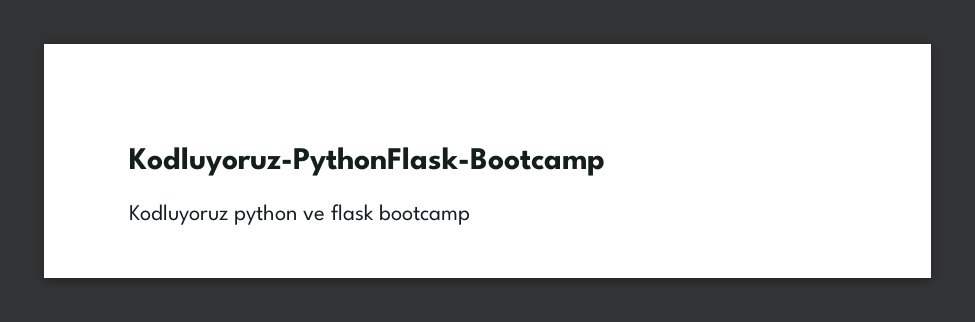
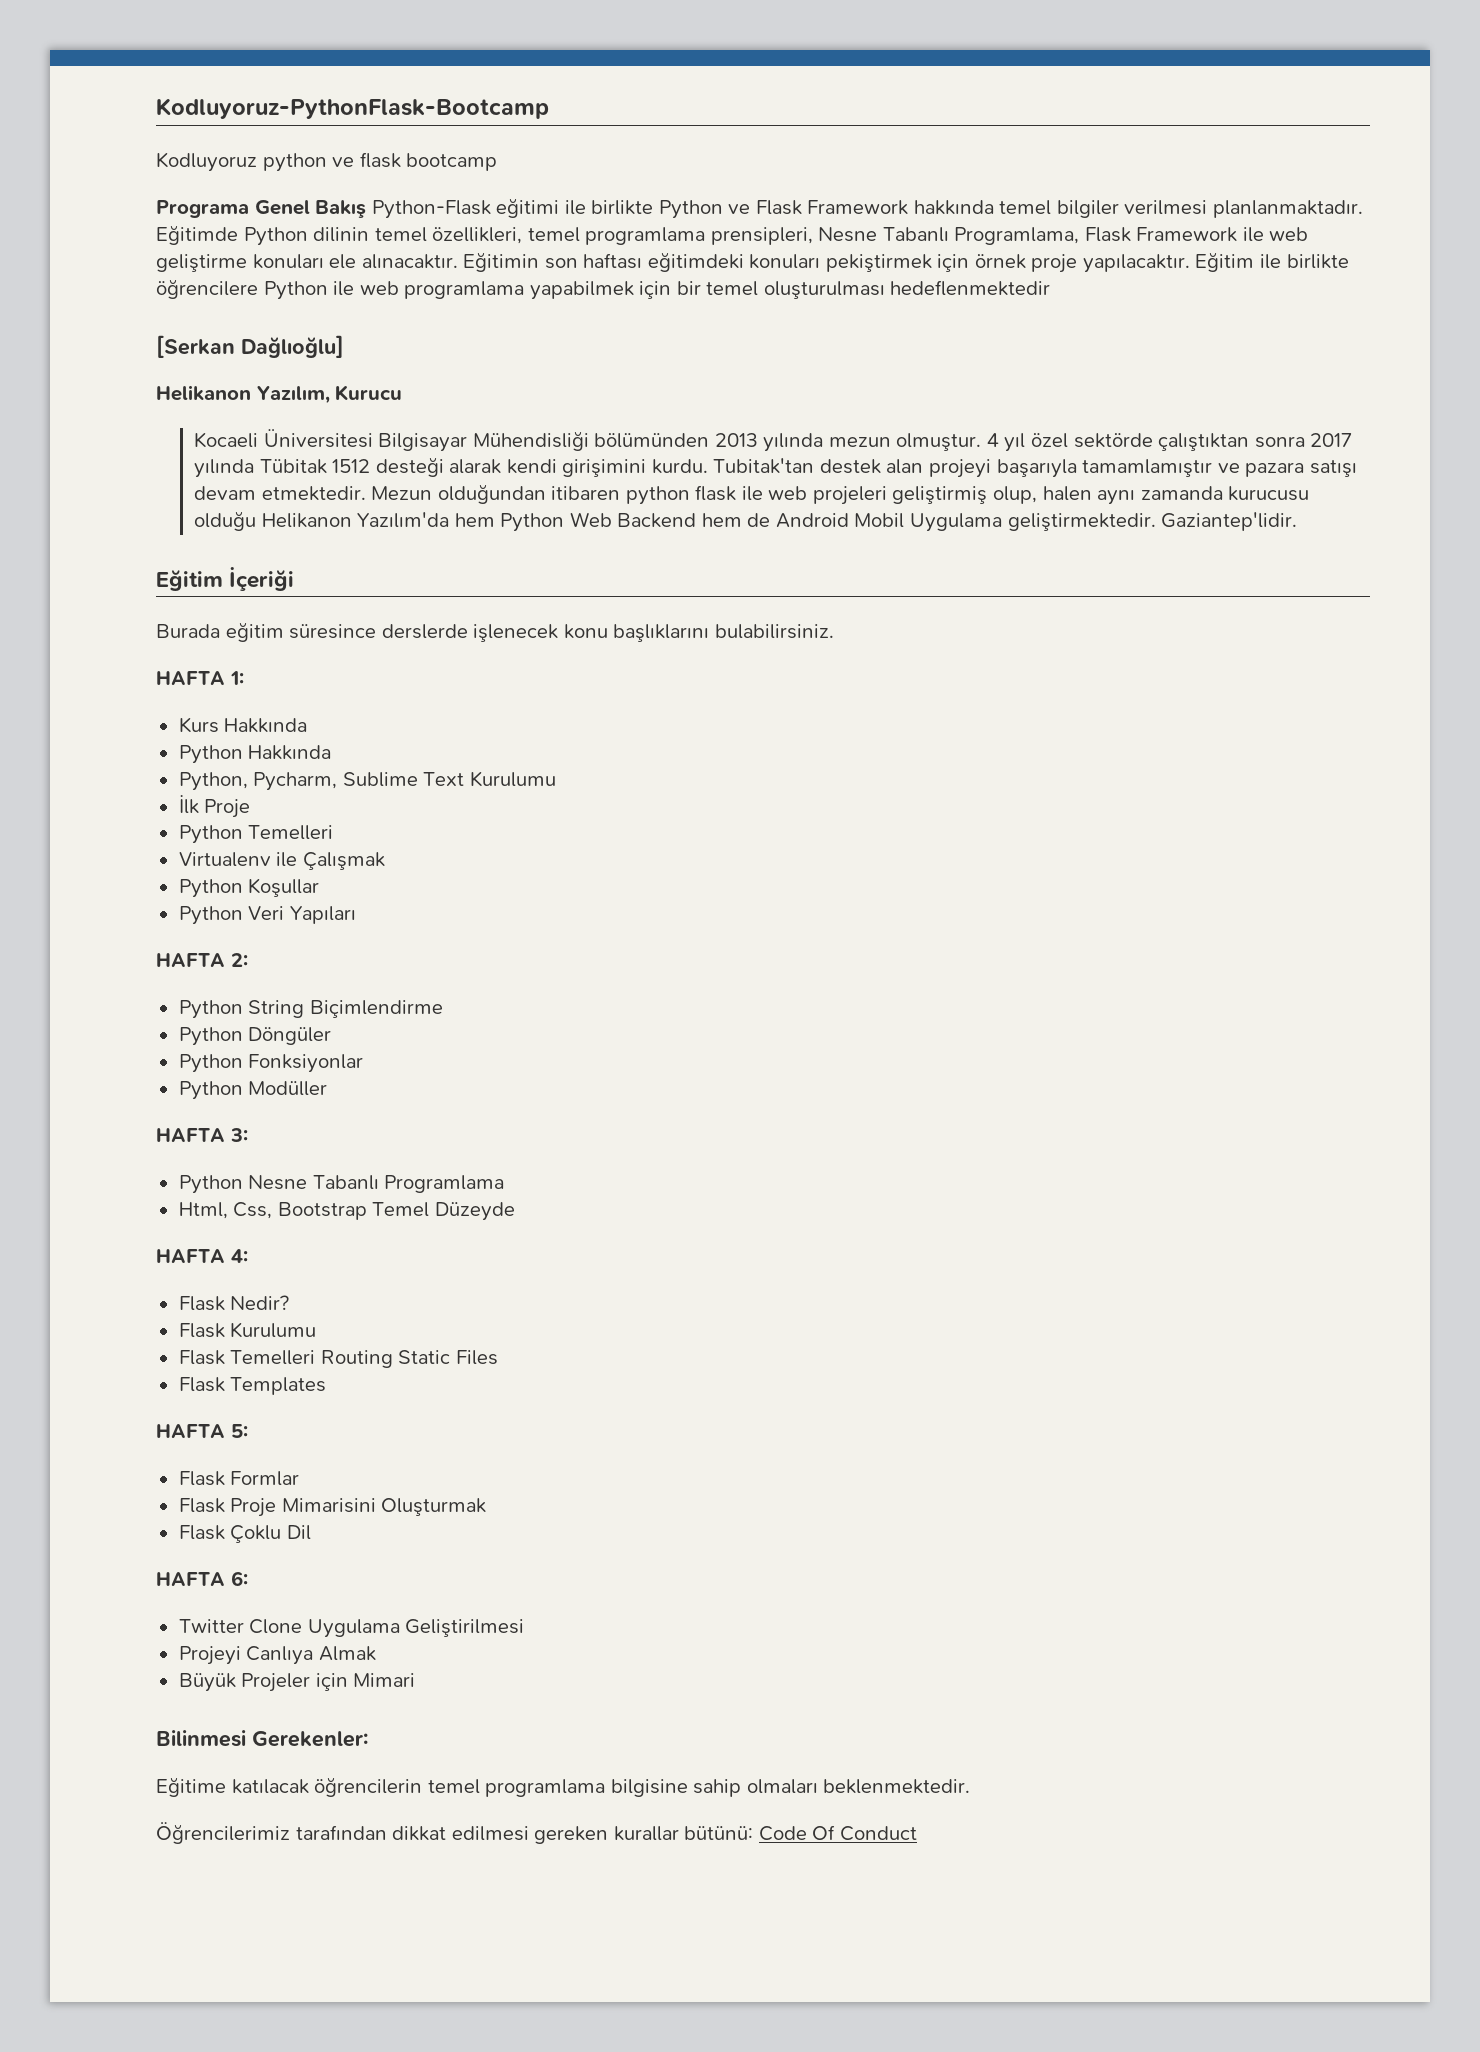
(471, 214) none -> [156,198,1364,219] [156,225,1309,246] [156,252,1349,273] [156,279,1051,300] [156,335,344,358] [156,385,403,404] [194,429,1353,452] [194,457,1357,478] [194,484,1310,505] [194,511,1298,532] [156,567,295,591] [156,622,834,642] [156,671,244,685] [178,717,308,733] [178,745,332,764] [178,771,556,791] [178,795,251,818] [178,825,334,844] [178,852,385,870] [178,878,320,898] [178,906,356,925] [156,953,248,967] [178,1000,443,1019] [178,1027,332,1046] [178,1054,364,1073] [178,1081,328,1100] [156,1128,248,1142] [178,1175,505,1194] [178,1202,515,1221] [156,1249,248,1263] [178,1295,290,1311] [178,1322,317,1338] [178,1350,498,1368] [178,1377,327,1395] [156,1424,248,1438] [178,1471,300,1486] [178,1498,487,1517] [178,1525,311,1543] [156,1571,248,1586] [178,1619,525,1638] [178,1646,376,1665] [178,1673,416,1692] [156,1730,368,1747] [156,1777,971,1797] [156,1822,917,1844] // Programa Genel Bakış Python-Flask eğitimi ile birlikte Python ve Flask Framework hakkında temel bilgiler verilmesi planlanmaktadır. Eğitimde Python dilinin temel özellikleri, temel programlama prensipleri, Nesne Tabanlı Programlama, Flask Framework ile web geliştirme konuları ele alınacaktır. Eğitimin son haftası eğitimdeki konuları pekiştirmek için örnek proje yapılacaktır. Eğitim ile birlikte öğrencilere Python ile web programlama yapabilmek için bir temel oluşturulması hedeflenmektedir // [Serkan Dağlıoğlu] // Helikanon Yazılım, Kurucu // Kocaeli Üniversitesi Bilgisayar Mühendisliği bölümünden 2013 yılında mezun olmuştur. 4 yıl özel sektörde çalıştıktan sonra 2017 yılında Tübitak 1512 desteği alarak kendi girişimini kurdu. Tubitak'tan destek alan projeyi başarıyla tamamlamıştır ve pazara satışı devam etmektedir. Mezun olduğundan itibaren python flask ile web projeleri geliştirmiş olup, halen aynı zamanda kurucusu olduğu Helikanon Yazılım'da hem Python Web Backend hem de Android Mobil Uygulama geliştirmektedir. Gaziantep'lidir. // Eğitim İçeriği // Burada eğitim süresince derslerde işlenecek konu başlıklarını bulabilirsiniz. // HAFTA 1: // Kurs Hakkında // Python Hakkında // Python, Pycharm, Sublime Text Kurulumu // İlk Proje // Python Temelleri // Virtualenv ile Çalışmak // Python Koşullar // Python Veri Yapıları // HAFTA 2: // Python String Biçimlendirme // Python Döngüler // Python Fonksiyonlar // Python Modüller // HAFTA 3: // Python Nesne Tabanlı Programlama // Html, Css, Bootstrap Temel Düzeyde // HAFTA 4: // Flask Nedir? // Flask Kurulumu // Flask Temelleri Routing Static Files // Flask Templates // HAFTA 5: // Flask Formlar // Flask Proje Mimarisini Oluşturmak // Flask Çoklu Dil // HAFTA 6: // Twitter Clone Uygulama Geliştirilmesi // Projeyi Canlıya Almak // Büyük Projeler için Mimari // Bilinmesi Gerekenler: // Eğitime katılacak öğrencilerin temel programlama bilgisine sahip olmaları beklenmektedir. // Öğrencilerimiz tarafından dikkat edilmesi gereken kurallar bütünü: Code Of Conduct

